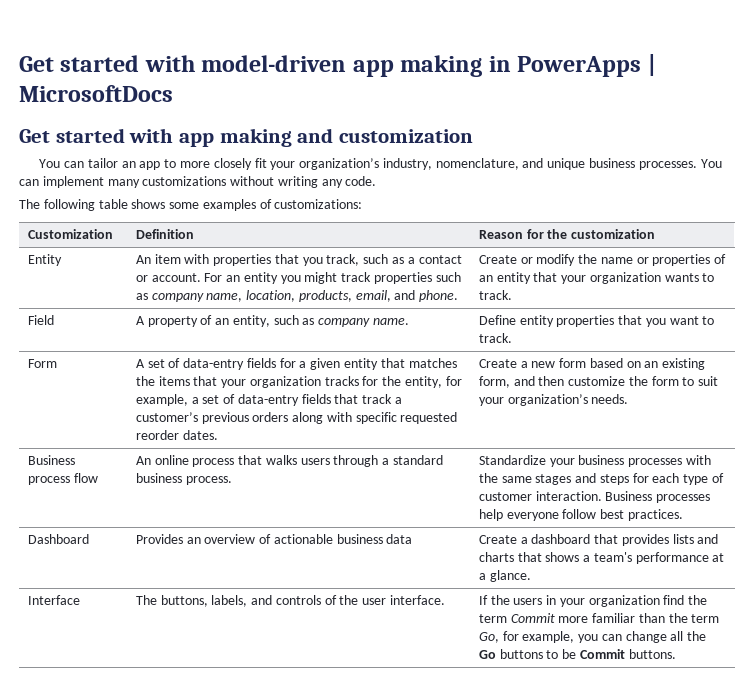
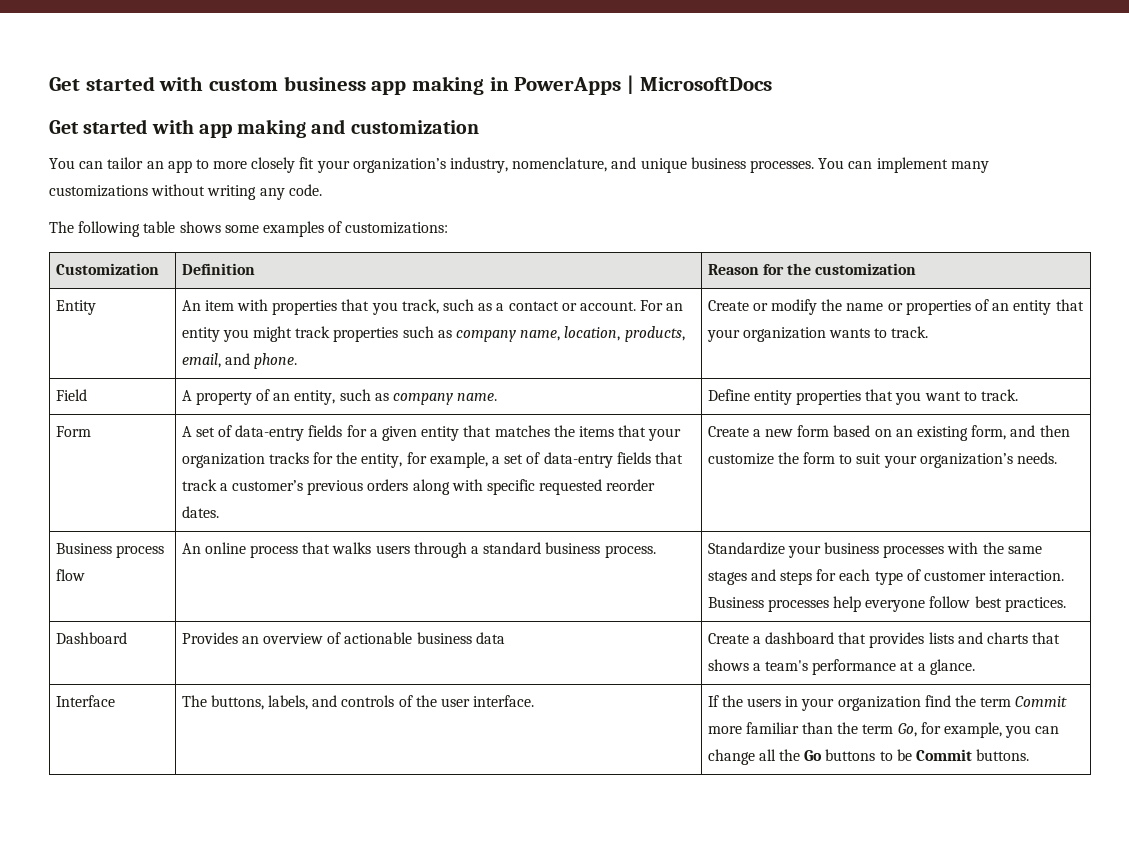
[19,55,347,72] Get started with model-driven -> [49,76,366,91] Get started with custom business

